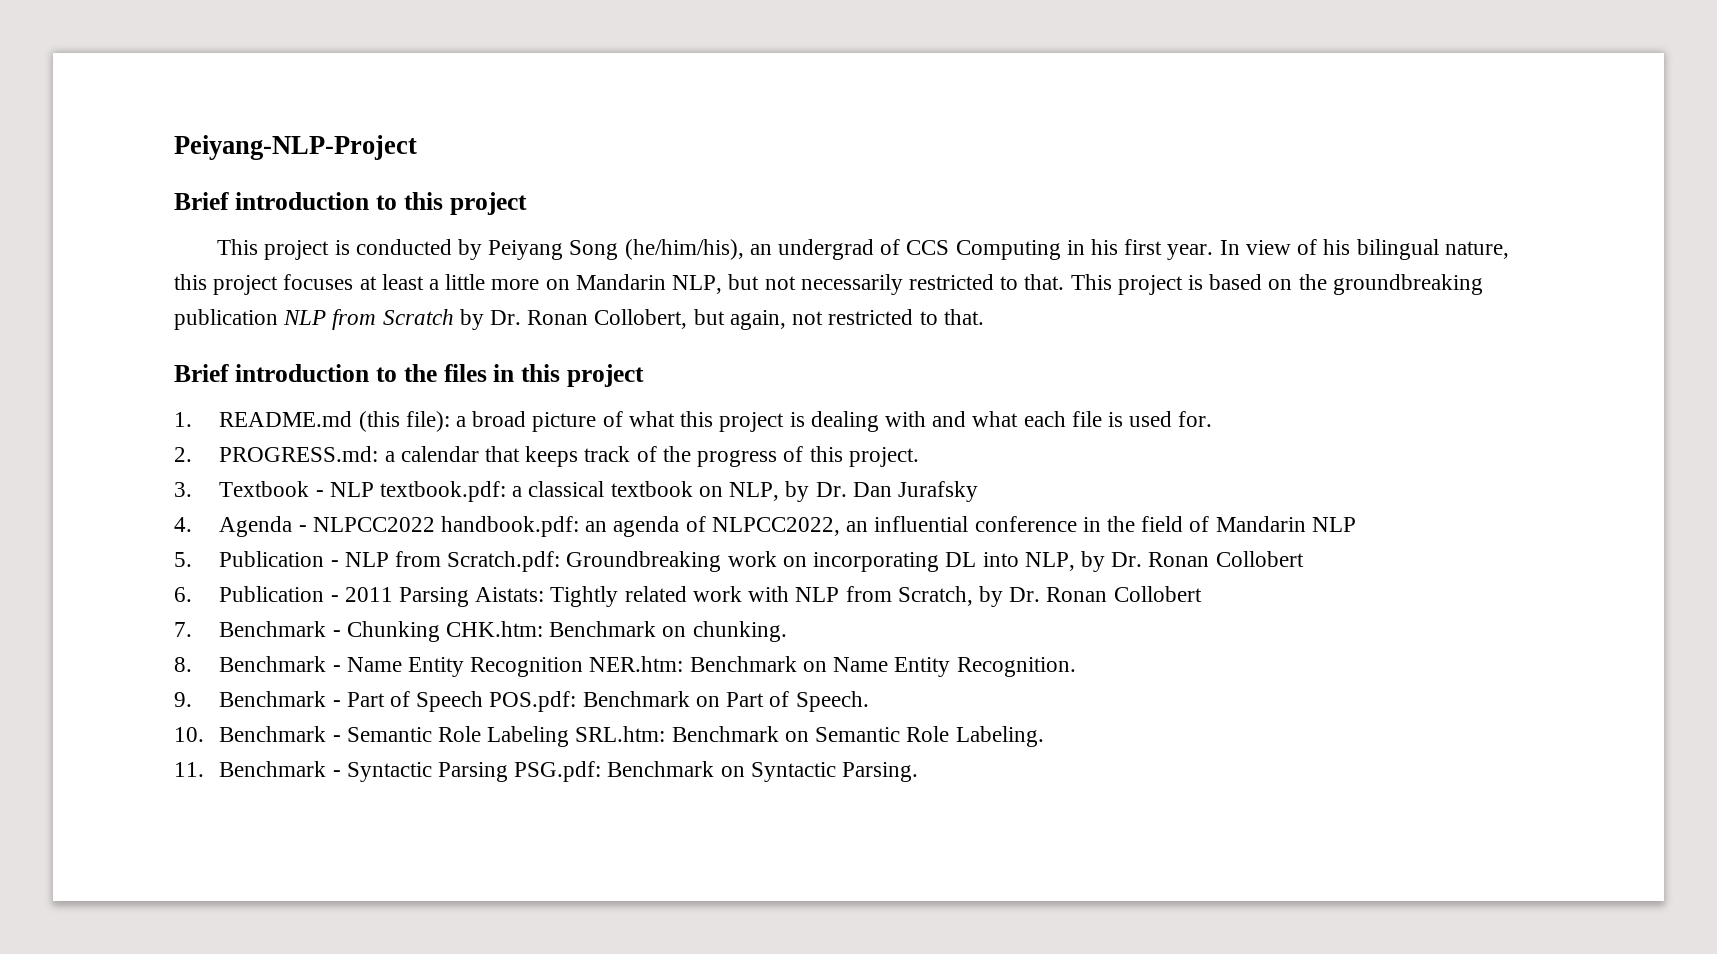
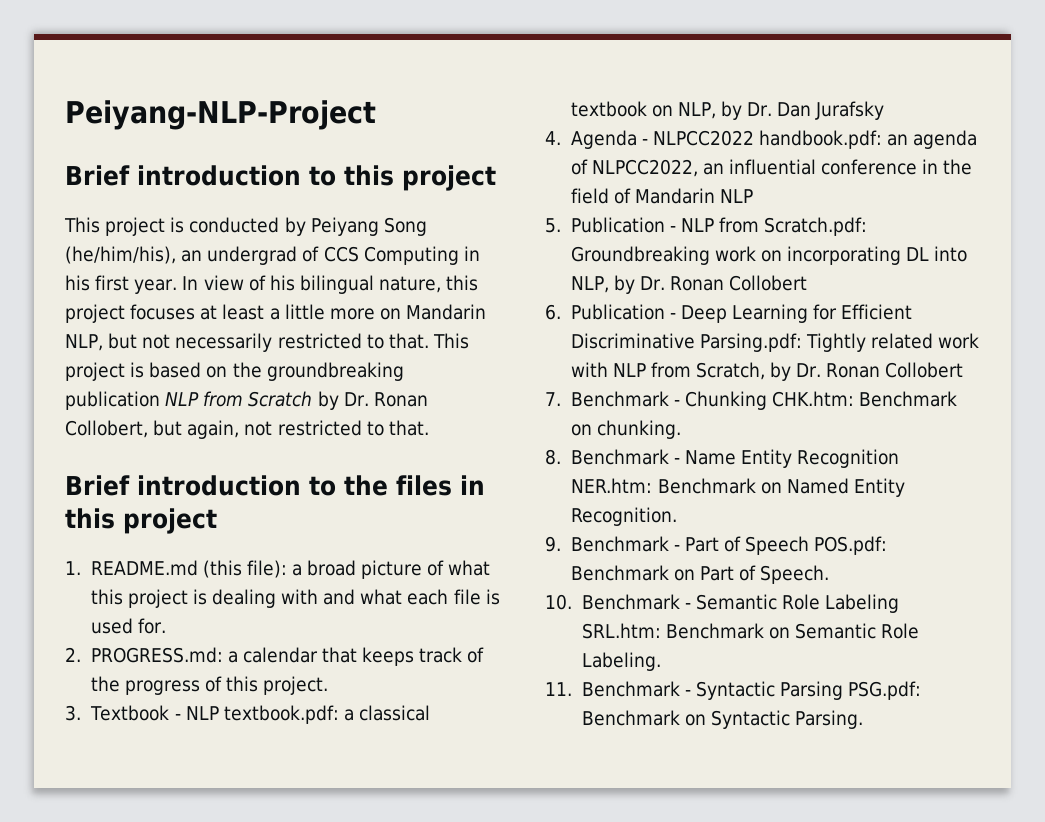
[344,587,545,607] 2011 Parsing Aistats: -> [680,304,913,323] [570,333,802,352] Deep Learning for Efficient Discriminative Parsing.pdf:
[833,657,889,672] Name -> [786,478,849,494] Named

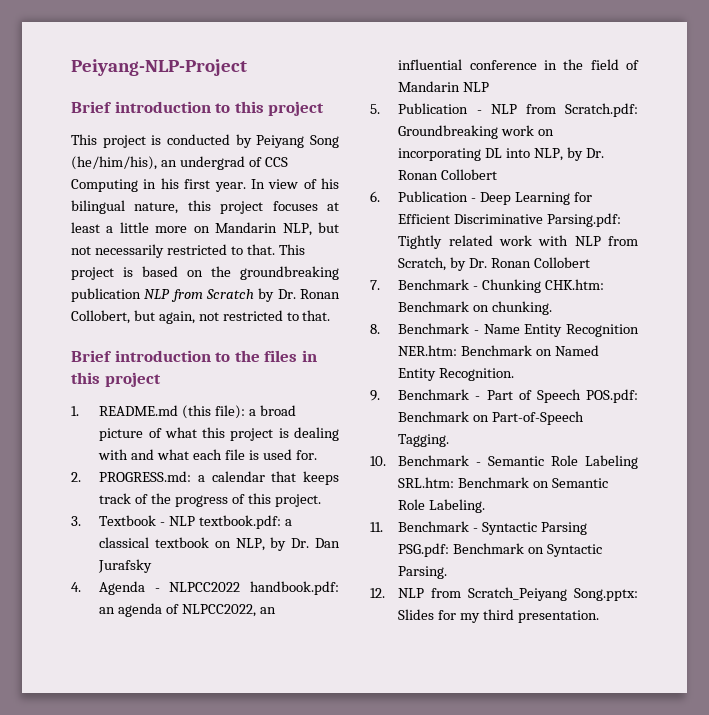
[699,565,830,584] Part of Speech. -> [492,411,585,425] [398,434,450,447] Part-of-Speech Tagging.
(863, 719) none -> [370,587,638,601] [398,609,600,623] // 12. NLP from Scratch_Peiyang Song.pptx: Slides for my third presentation.

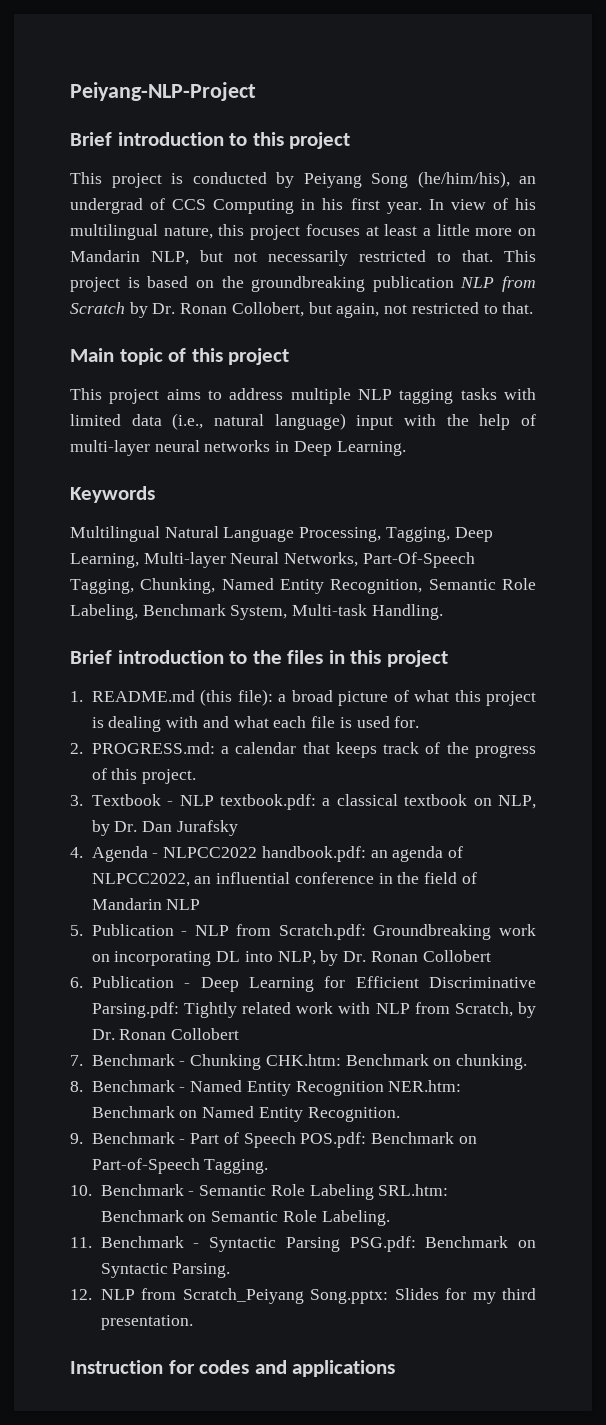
[71,200,125,214] bilingual -> [70,224,158,240] multilingual
(331, 315) none -> [70,348,290,365] [70,388,536,404] [70,413,536,430] [70,440,406,456] [70,486,155,503] [70,526,493,542] [70,552,475,568] [70,578,536,594] [70,604,443,620] // Main topic of this project // This project aims to address multiple NLP tagging tasks with limited data (i.e., natural language) input with the help of multi-layer neural networks in Deep Learning. // Keywords // Multilingual Natural Language Processing, Tagging, Deep Learning, Multi-layer Neural Networks, Part-Of-Speech Tagging, Chunking, Named Entity Recognition, Semantic Role Labeling, Benchmark System, Multi-task Handling.
[483,324,520,334] Name -> [190,1080,243,1092] Named
(600, 616) none -> [70,1360,396,1377] // Instruction for codes and applications

